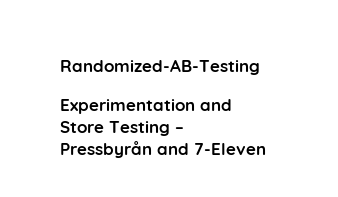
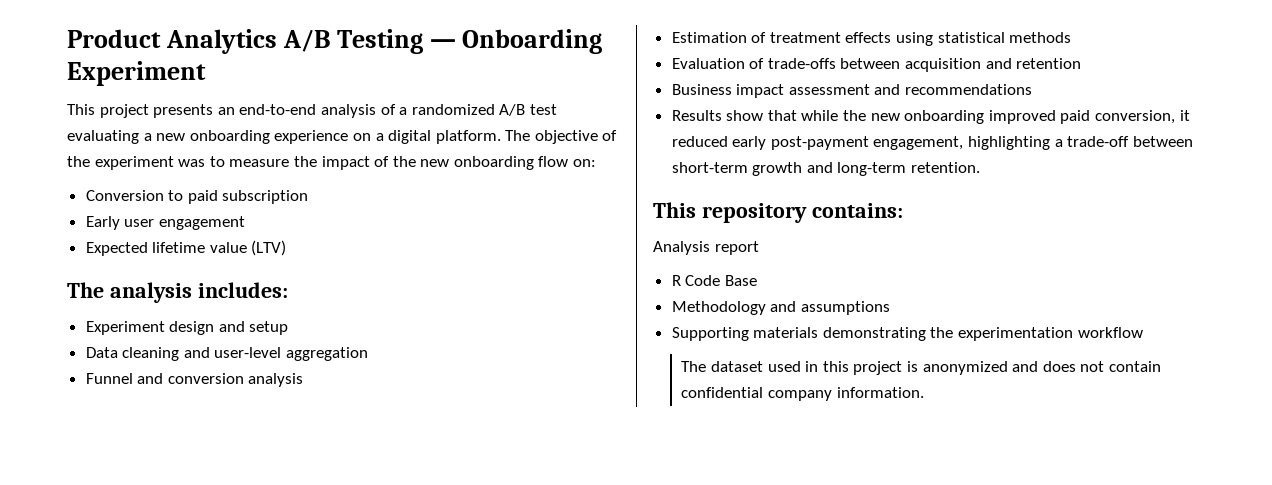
[60,59,260,75] [60,99,232,114] [60,121,184,136] [60,141,266,158] Randomized-AB-Testing // Experimentation and Store Testing – Pressbyrån and 7-Eleven -> [67,29,603,54] [67,61,206,86] [67,104,557,118] [67,130,618,144] [67,156,597,170] [85,190,309,204] [85,216,245,230] [85,240,287,256] [67,282,288,303] [85,321,289,335] [85,347,369,361] [85,373,304,387] [671,32,1072,46] [671,58,1082,72] [671,84,1033,98] [671,110,1190,124] [671,136,1193,150] [671,162,981,176] [653,202,903,223] [653,241,759,255] [671,275,757,286] [671,301,890,315] [671,327,1143,341] [681,361,1161,375] [681,387,924,401] Product Analytics A/B Testing — Onboarding Experiment // This project presents an end-to-end analysis of a randomized A/B test evaluating a new onboarding experience on a digital platform. The objective of the experiment was to measure the impact of the new onboarding flow on: // Conversion to paid subscription // Early user engagement // Expected lifetime value (LTV) // The analysis includes: // Experiment design and setup // Data cleaning and user-level aggregation // Funnel and conversion analysis // Estimation of treatment effects using statistical methods // Evaluation of trade-offs between acquisition and retention // Business impact assessment and recommendations // Results show that while the new onboarding improved paid conversion, it reduced early post-payment engagement, highlighting a trade-off between short-term growth and long-term retention. // This repository contains: // Analysis report // R Code Base // Methodology and assumptions // Supporting materials demonstrating the experimentation workflow // The dataset used in this project is anonymized and does not contain confidential company information.

